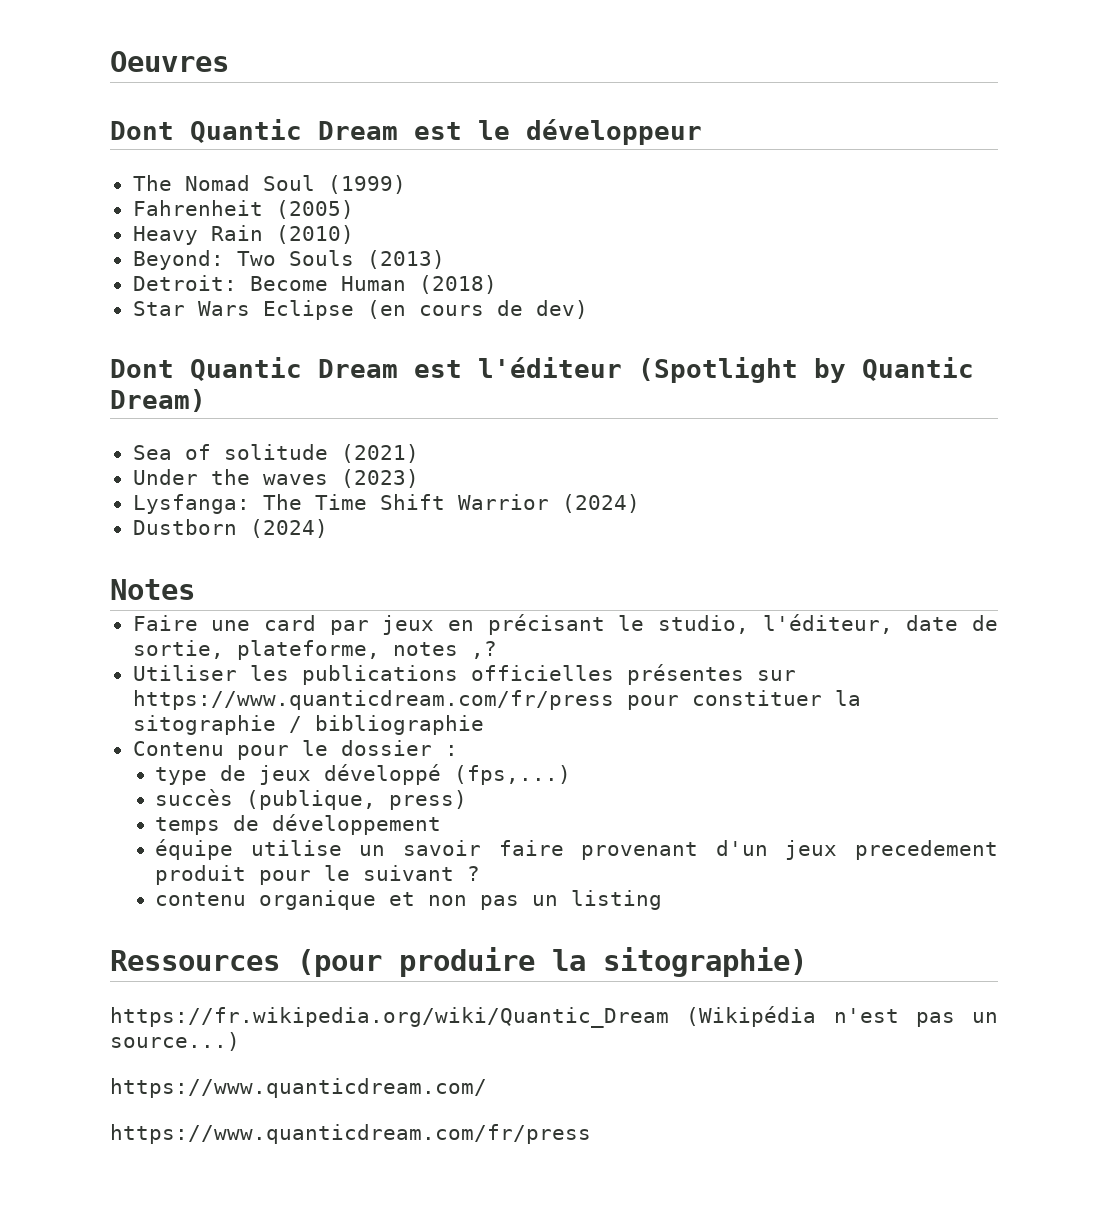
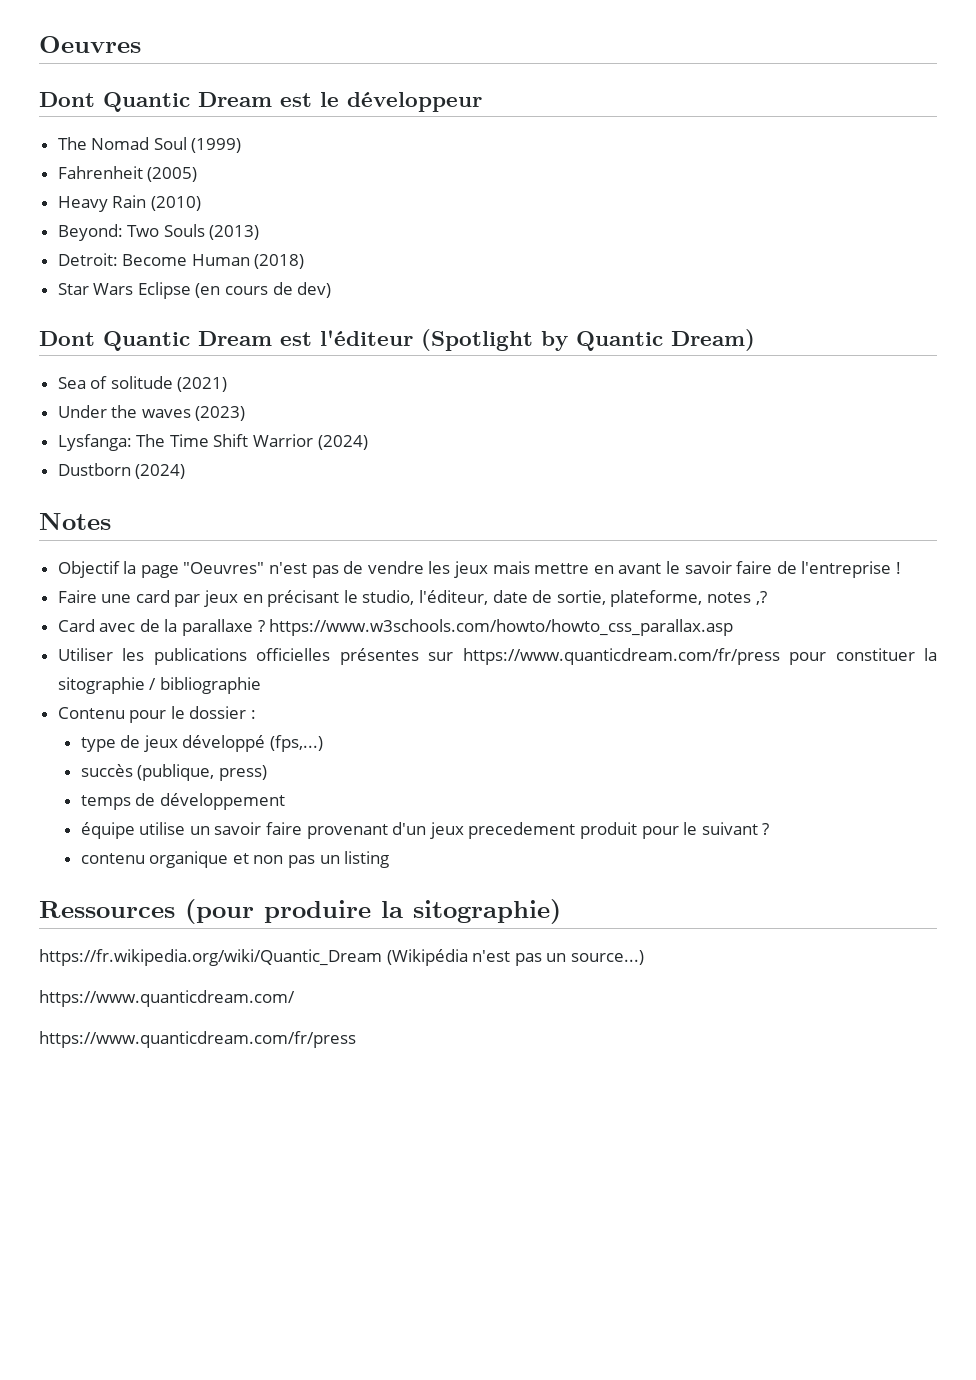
(195, 589) none -> [57,561,901,578] // Objectif la page "Oeuvres" n'est pas de vendre les jeux mais mettre en avant le savoir faire de l'entreprise !
(497, 650) none -> [57,619,734,636] // Card avec de la parallaxe ? https://www.w3schools.com/howto/howto_css_parallax.asp

